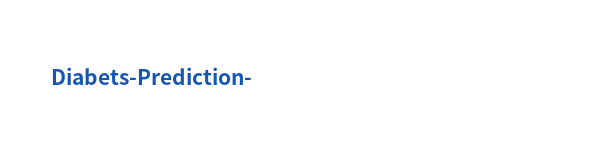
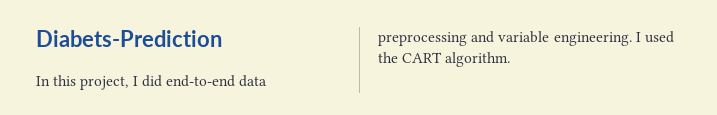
[51,67,252,85] Diabets-Prediction- -> [36,30,222,47] [36,75,268,90] [378,31,674,46] [378,52,511,67] Diabets-Prediction // In this project, I did end-to-end data preprocessing and variable engineering. I used the CART algorithm.

